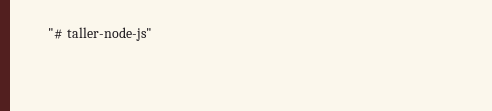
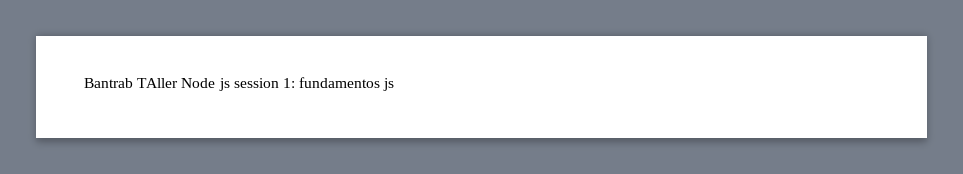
[48,27,152,41] "# taller-node-js" -> [84,77,395,91] Bantrab TAller Node js session 1: fundamentos js

